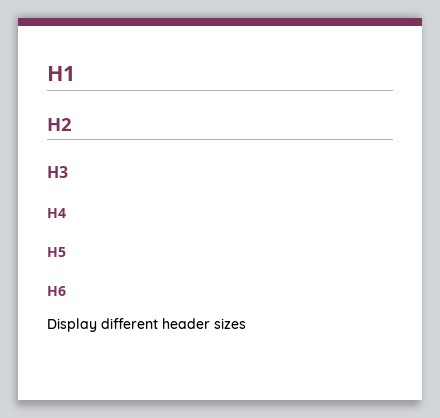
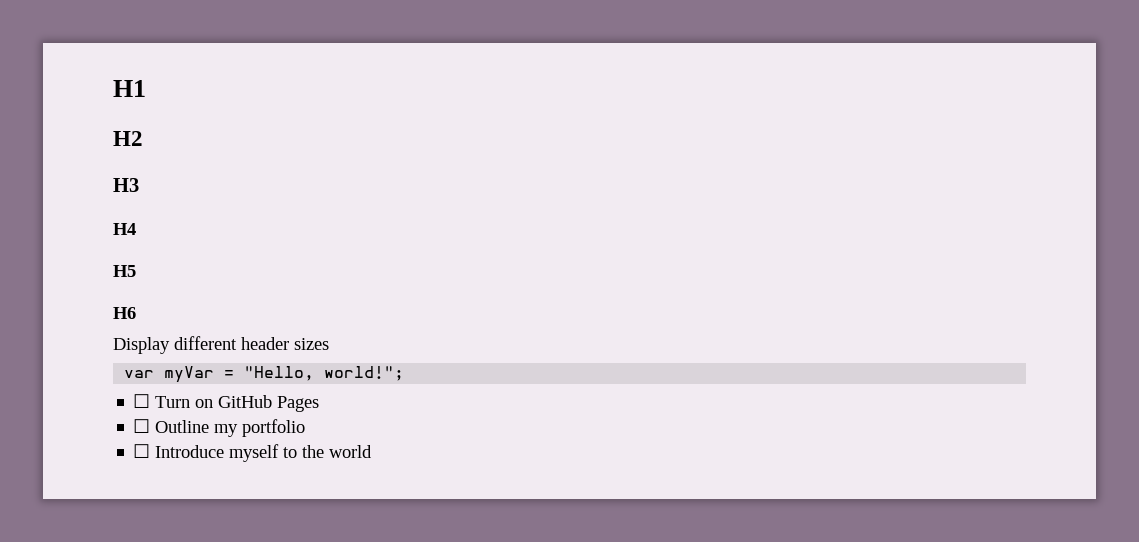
(246, 323) none -> [124,366,405,383] [133,394,320,412] [133,419,306,437] [133,444,373,462] // var myVar = "Hello, world!"; // ☐ Turn on GitHub Pages // ☐ Outline my portfolio // ☐ Introduce myself to the world

